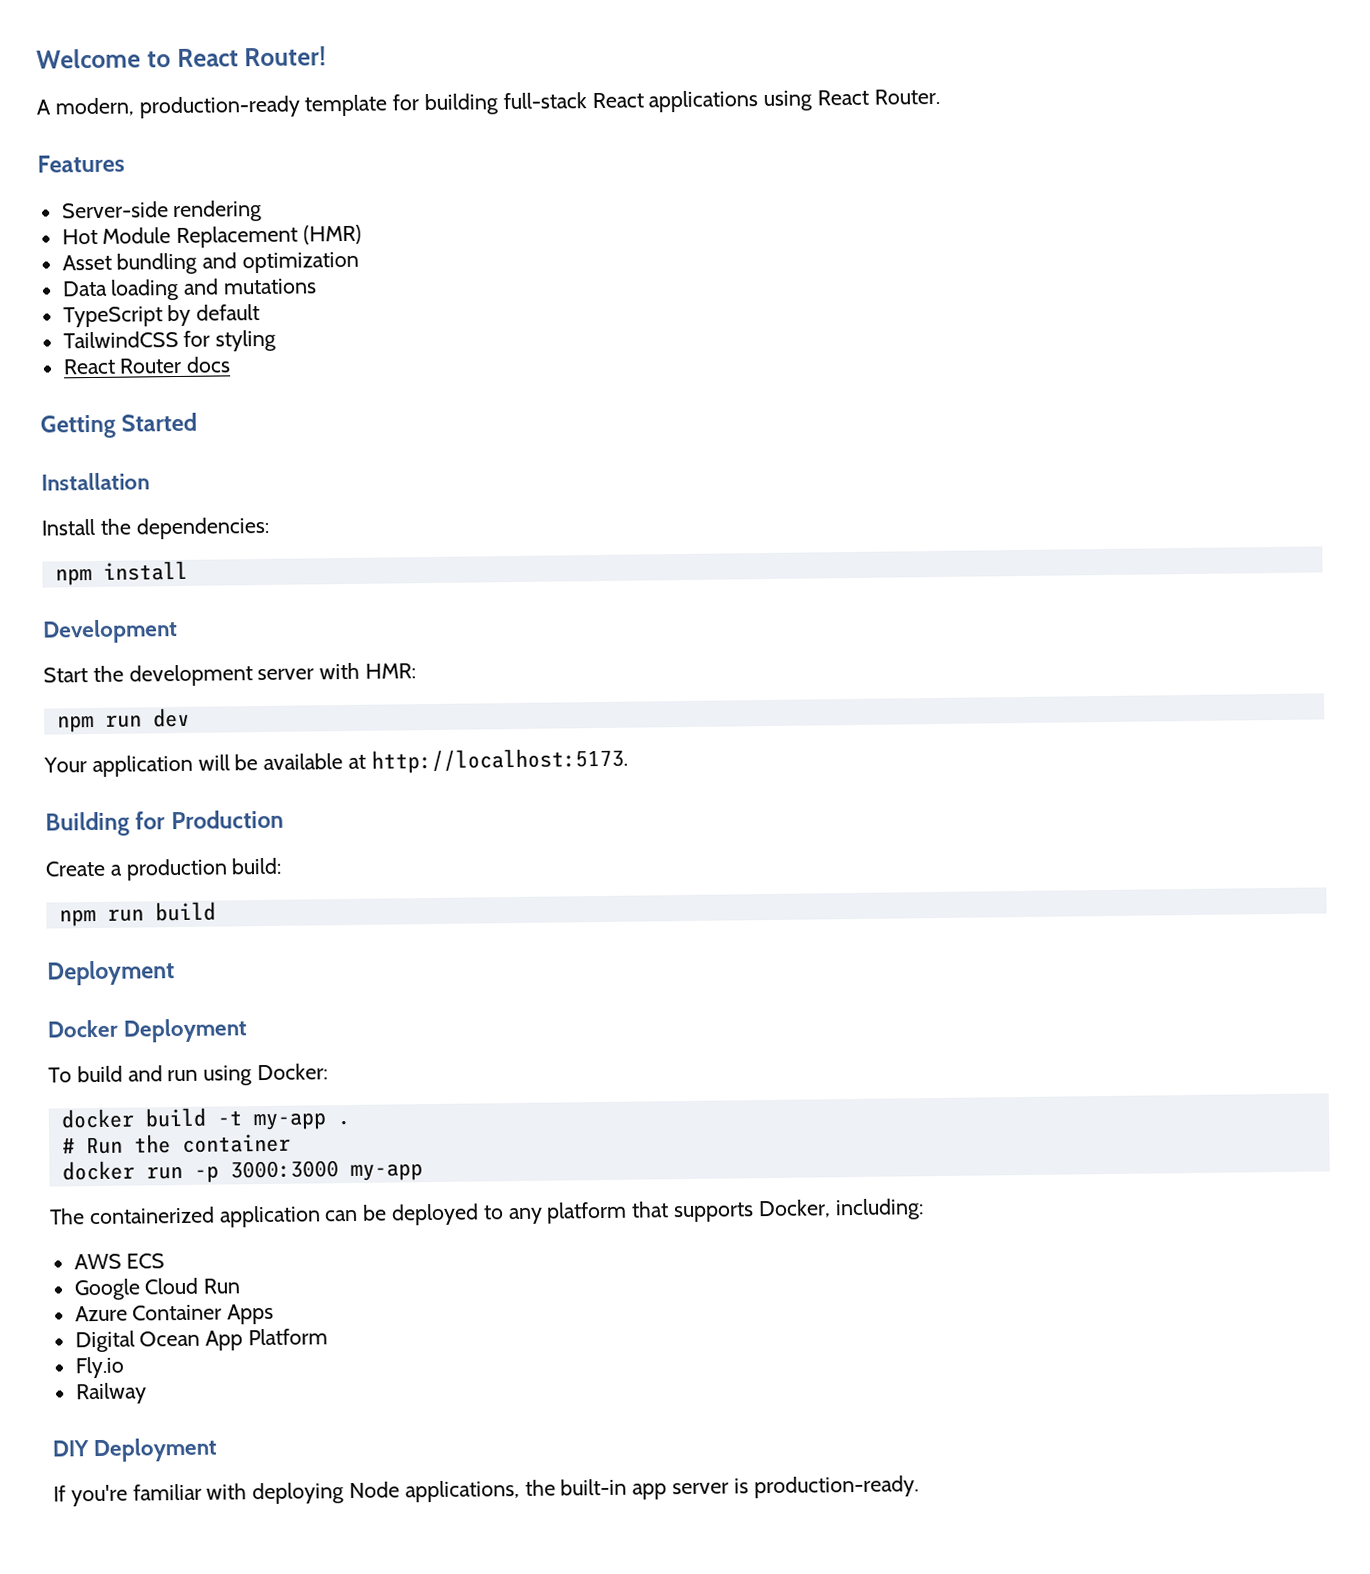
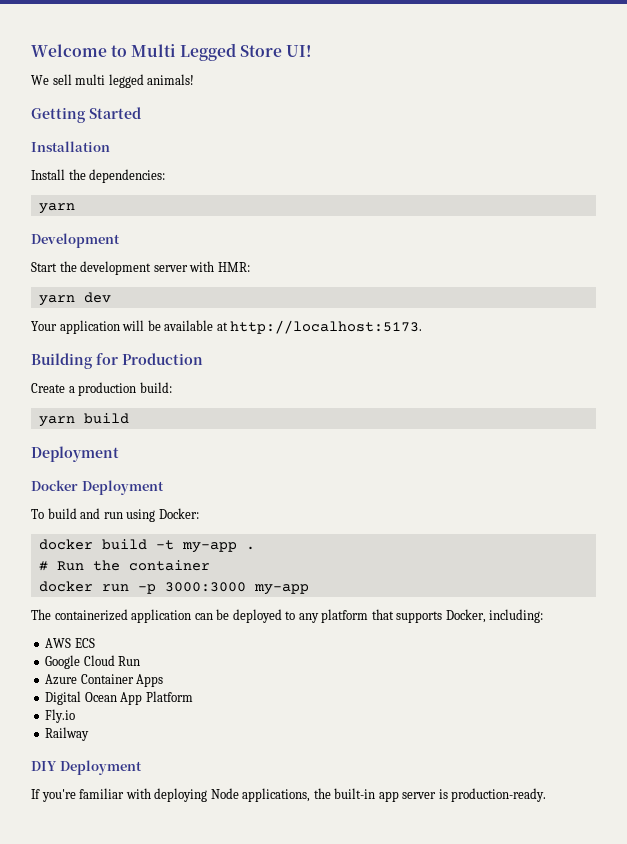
[176,46,327,67] [36,88,940,119] [37,154,125,173] [61,199,263,223] [61,224,363,248] [61,251,360,275] [61,278,318,301] [62,304,261,328] [62,329,277,352] [62,356,232,375] React Router! // A modern, production-ready template for building full-stack React applications using React Router. // Features // Server-side rendering // Hot Module Replacement (HMR) // Asset bundling and optimization // Data loading and mutations // TypeScript by default // TailwindCSS for styling // React Router docs -> [131,43,312,61] [31,74,195,88] Multi Legged Store UI! // We sell multi legged animals!
[54,560,188,586] npm install -> [38,203,75,214] yarn
[56,714,142,733] npm run -> [38,295,75,306] yarn
[58,908,144,927] npm run -> [38,416,75,427] yarn

